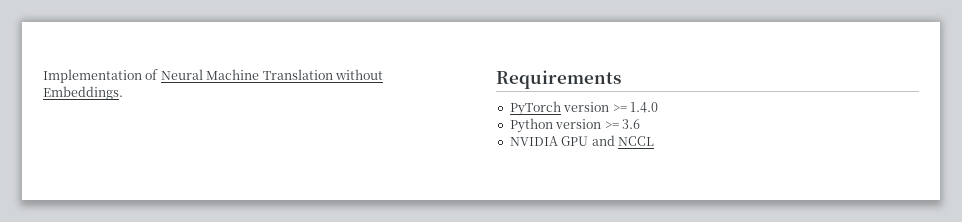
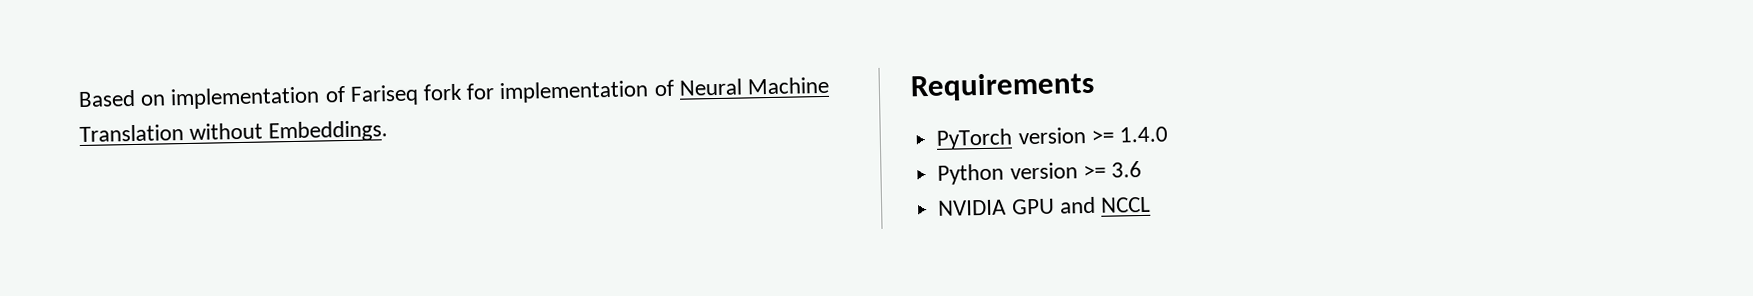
[43,69,142,83] Implementation -> [78,80,650,110] Based on implementation of Fariseq fork for implementation

